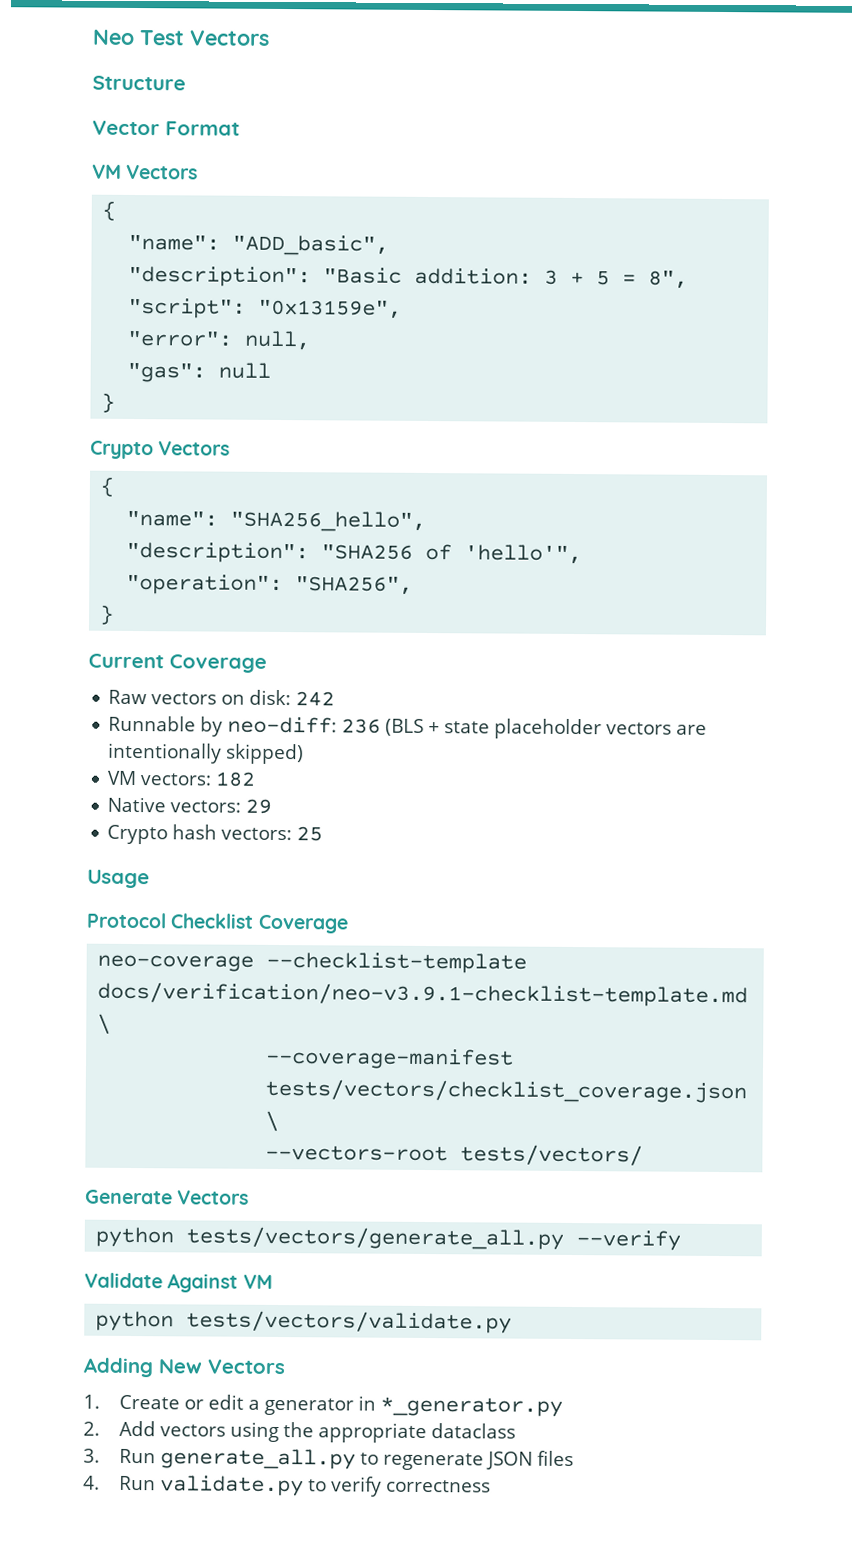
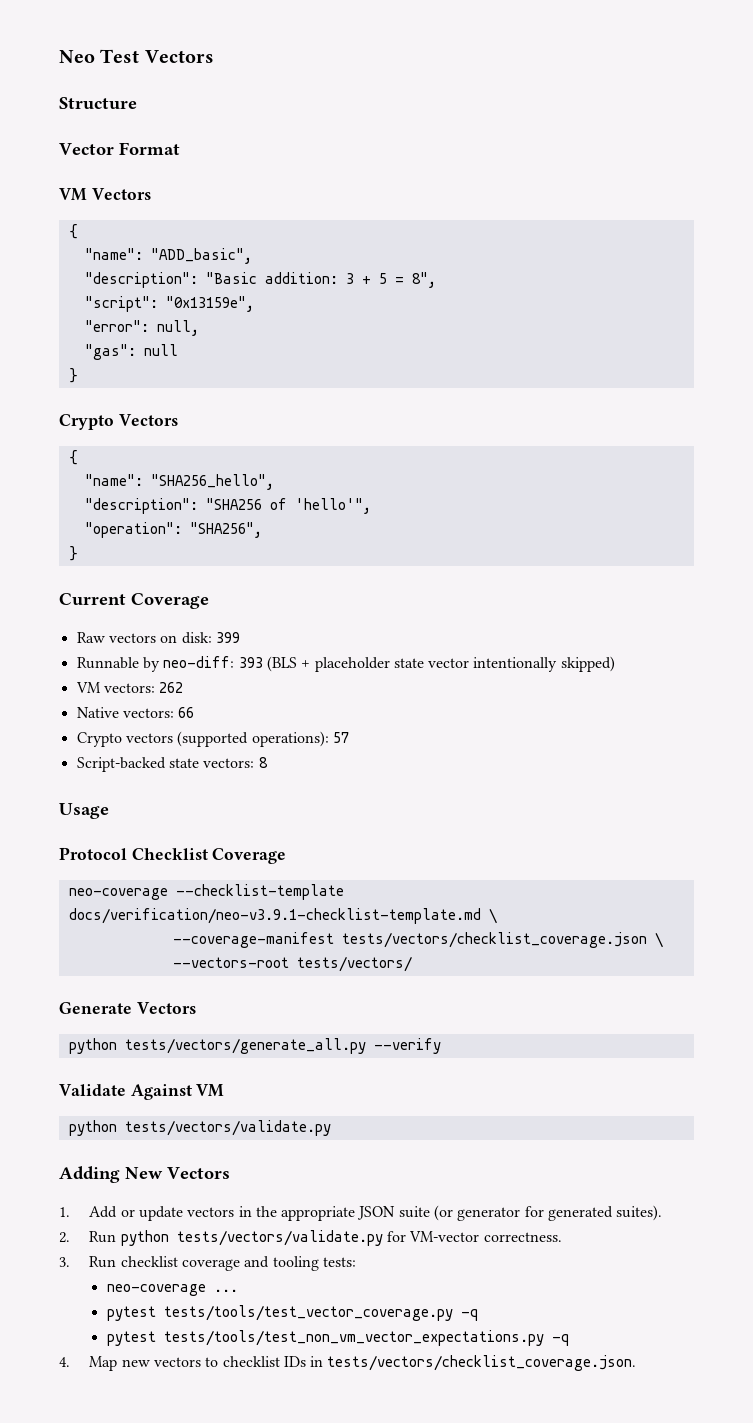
[295,691,336,707] 242 -> [215,632,240,643] 399
[341,718,382,734] 236 -> [238,657,263,668] 393
[444,718,708,740] state placeholder vectors are -> [314,657,470,672] placeholder state vector
[215,771,257,787] 182 -> [159,682,184,693] 262
[245,798,273,814] [107,824,324,845] 29 // Crypto hash vectors: 25 -> [178,707,195,718] [76,731,349,747] [76,757,268,772] 66 // Crypto vectors (supported operations): 57 // Script-backed state vectors: 8
[118,1394,563,1417] [83,1420,516,1444] [83,1448,574,1471] [83,1475,491,1497] Create or edit a generator in *_generator.py // 2. Add vectors using the appropriate dataclass // 3. Run generate_all.py to regenerate JSON files // 4. Run validate.py to verify correctness -> [89,1205,663,1221] [59,1230,562,1246] [59,1256,356,1271] [106,1284,238,1296] [106,1305,478,1321] [106,1330,569,1346] [59,1355,637,1371] Add or update vectors in the appropriate JSON suite (or generator for generated suites). // 2. Run python tests/vectors/validate.py for VM-vector correctness. // 3. Run checklist coverage and tooling tests: // neo-coverage ... // pytest tests/tools/test_vector_coverage.py -q // pytest tests/tools/test_non_vm_vector_expectations.py -q // 4. Map new vectors to checklist IDs in tests/vectors/checklist_coverage.json.

